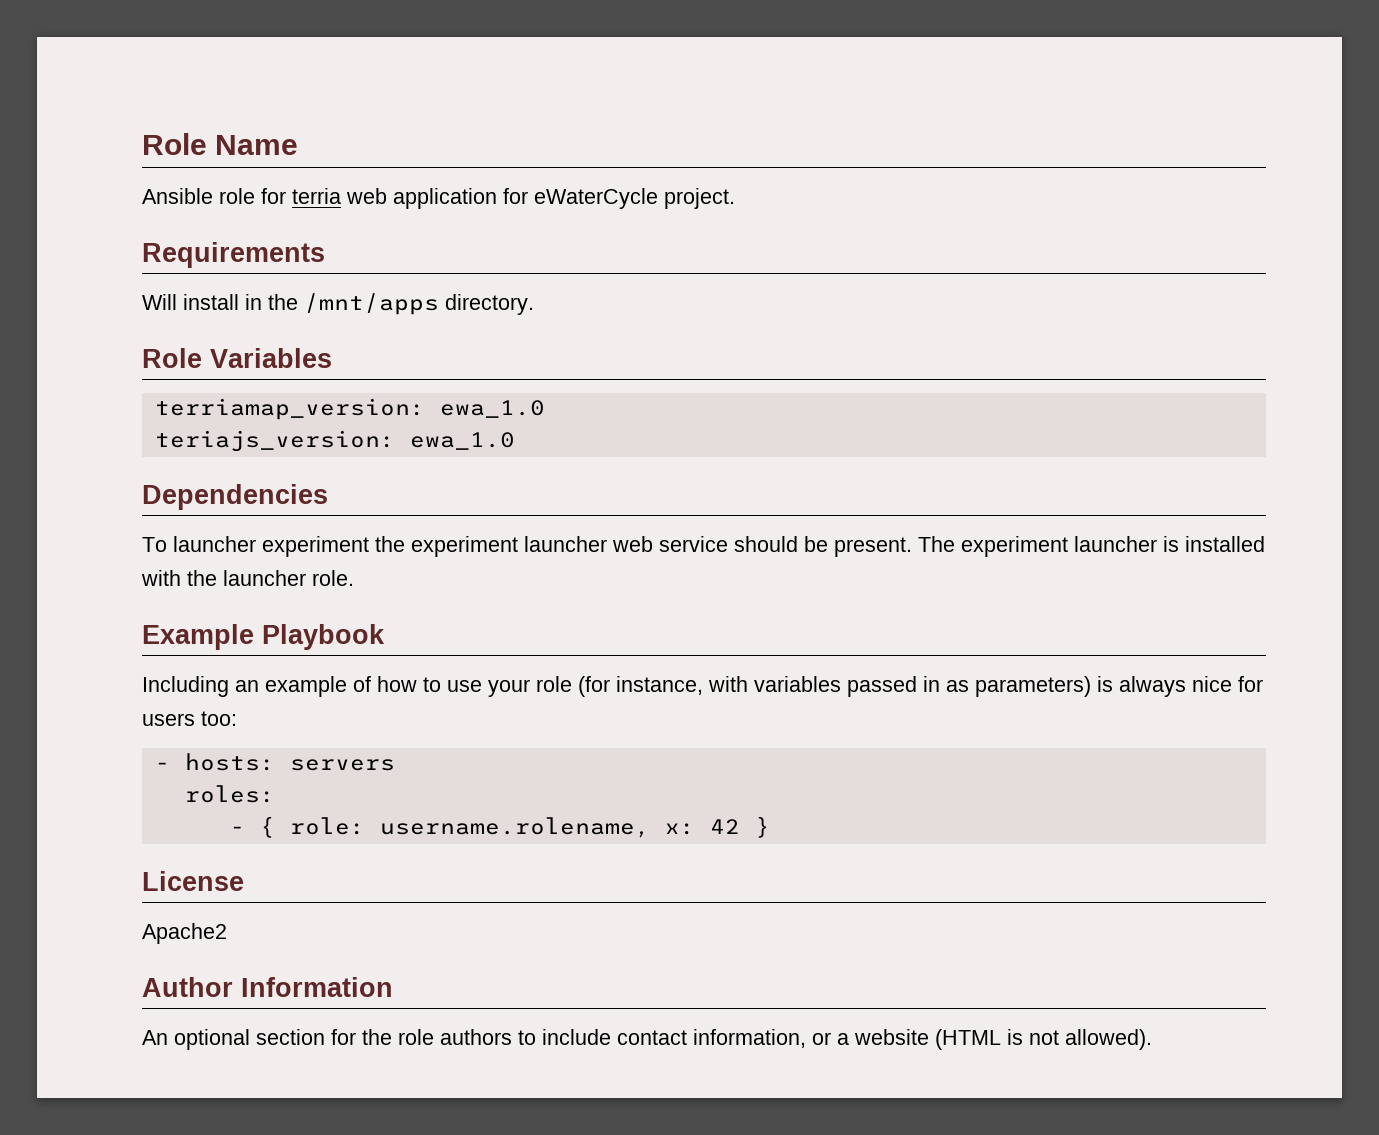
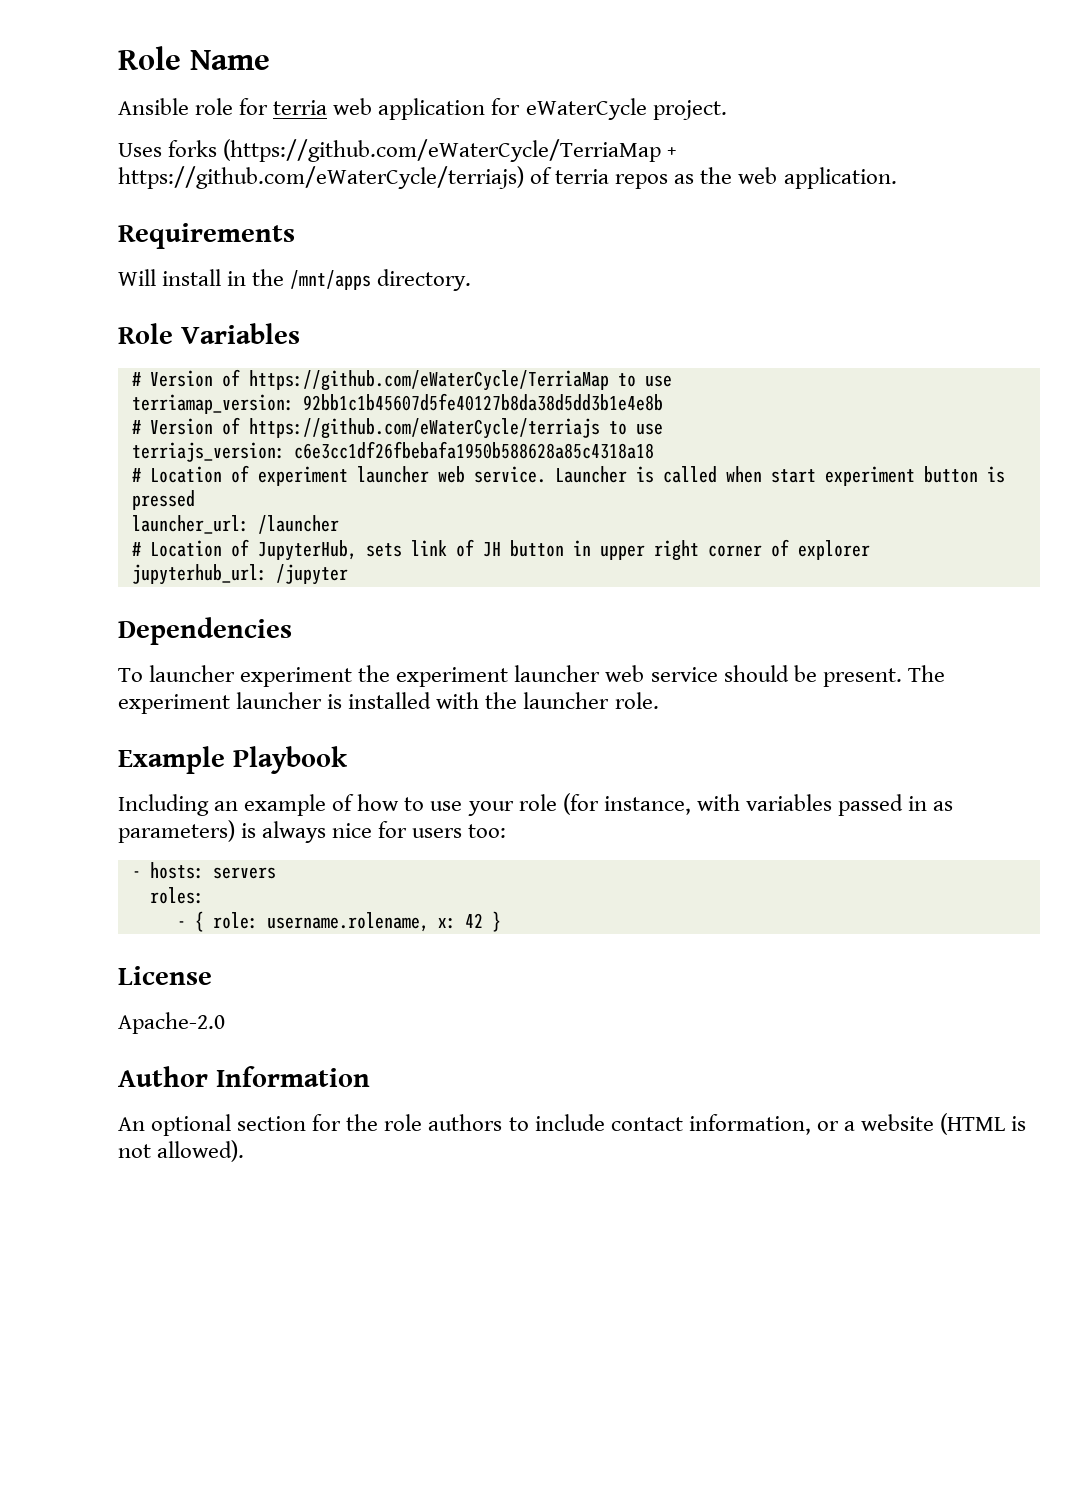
(735, 198) none -> [118,139,678,162] [118,166,897,189] // Uses forks (https://github.com/eWaterCycle/TerriaMap + https://github.com/eWaterCycle/terriajs) of terria repos as the web application.
[154,398,545,420] [154,430,515,452] terriamap_version: ewa_1.0 // teriajs_version: ewa_1.0 -> [131,369,672,391] [131,393,663,414] [131,417,663,439] [131,441,654,462] [131,465,1005,486] [131,490,195,510] [131,515,339,534] [131,539,870,561] [131,564,348,585] # Version of https://github.com/eWaterCycle/TerriaMap to use // terriamap_version: 92bb1c1b45607d5fe40127b8da38d5dd3b1e4e8b // # Version of https://github.com/eWaterCycle/terriajs to use // terriajs_version: c6e3cc1df26fbebafa1950b588628a85c4318a18 // # Location of experiment launcher web service. Launcher is called when start experiment button is pressed // launcher_url: /launcher // # Location of JupyterHub, sets link of JH button in upper right corner of explorer // jupyterhub_url: /jupyter
[142,923,227,944] Apache2 -> [118,1012,225,1034] Apache-2.0

